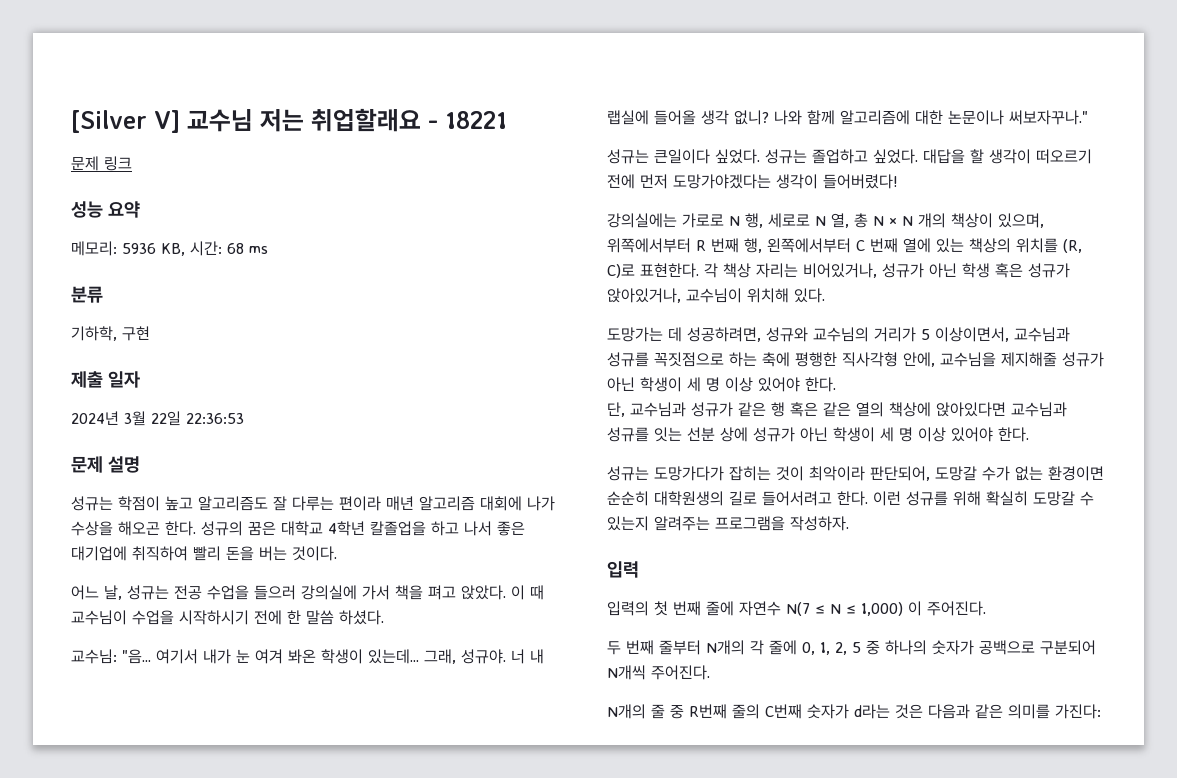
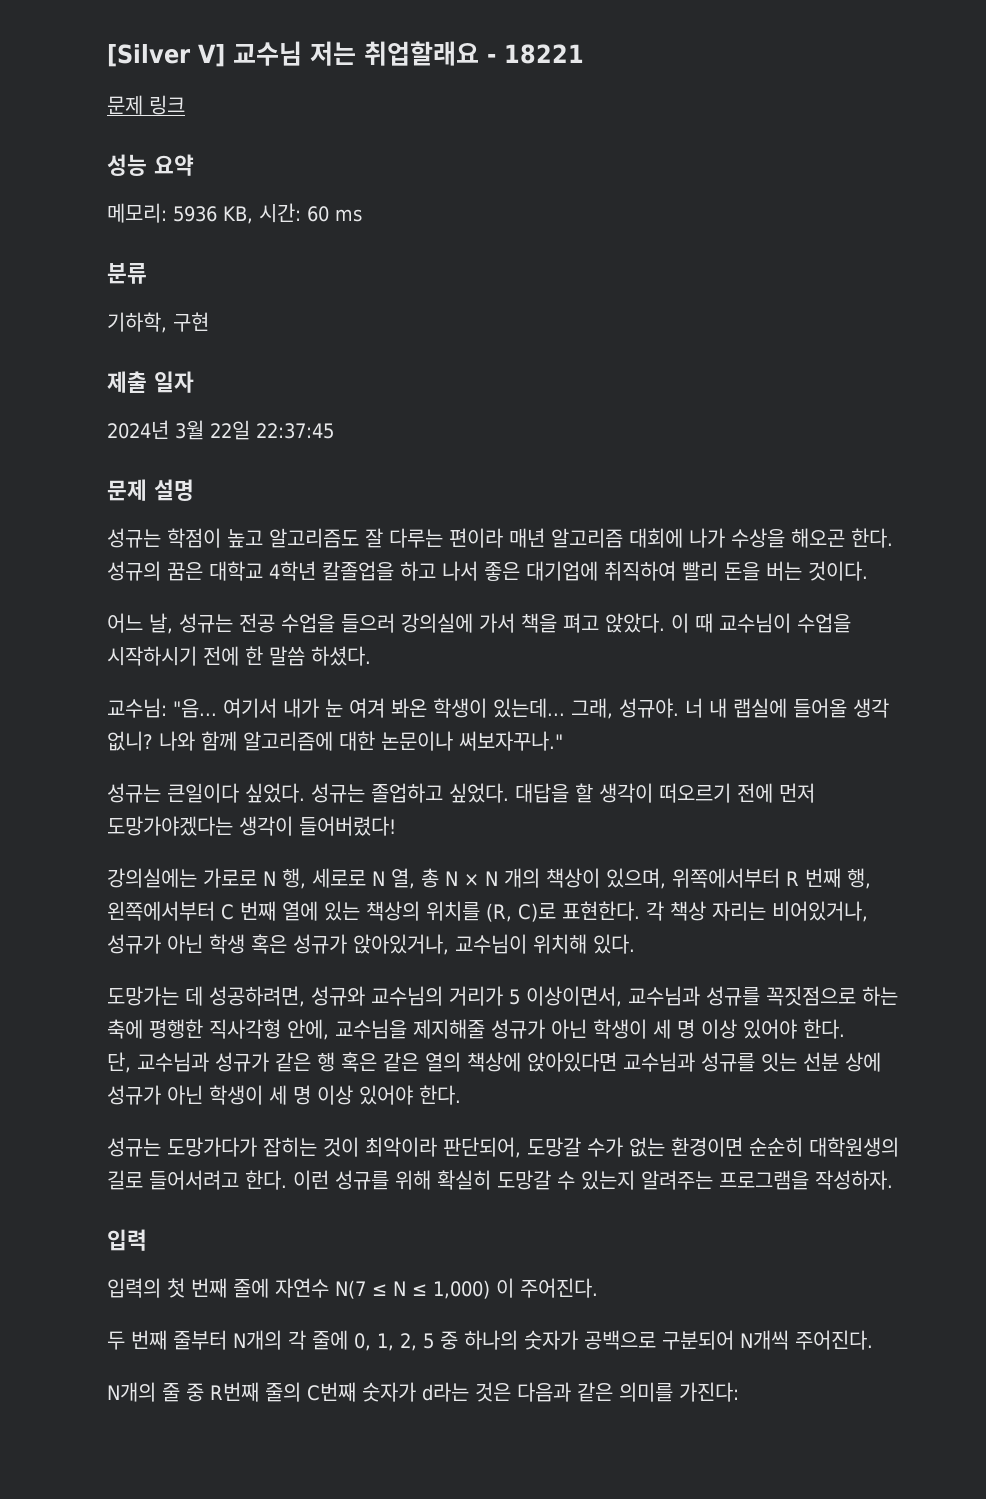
[227,243,244,254] 68 -> [307,206,329,222] 60
[186,413,244,424] 22:36:53 -> [256,423,334,439] 22:37:45

